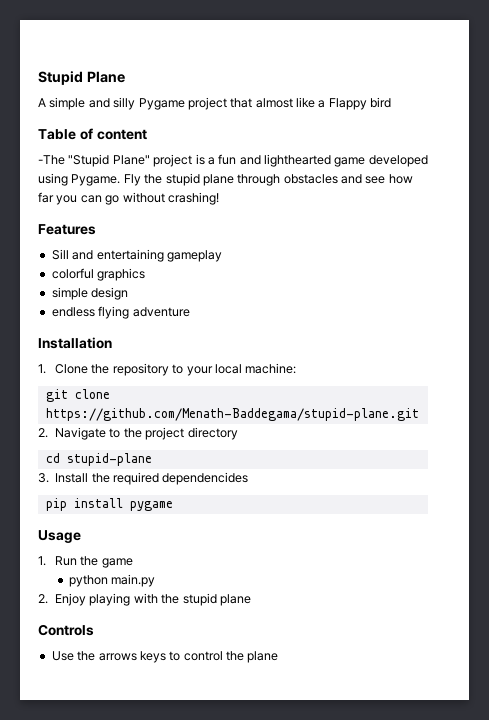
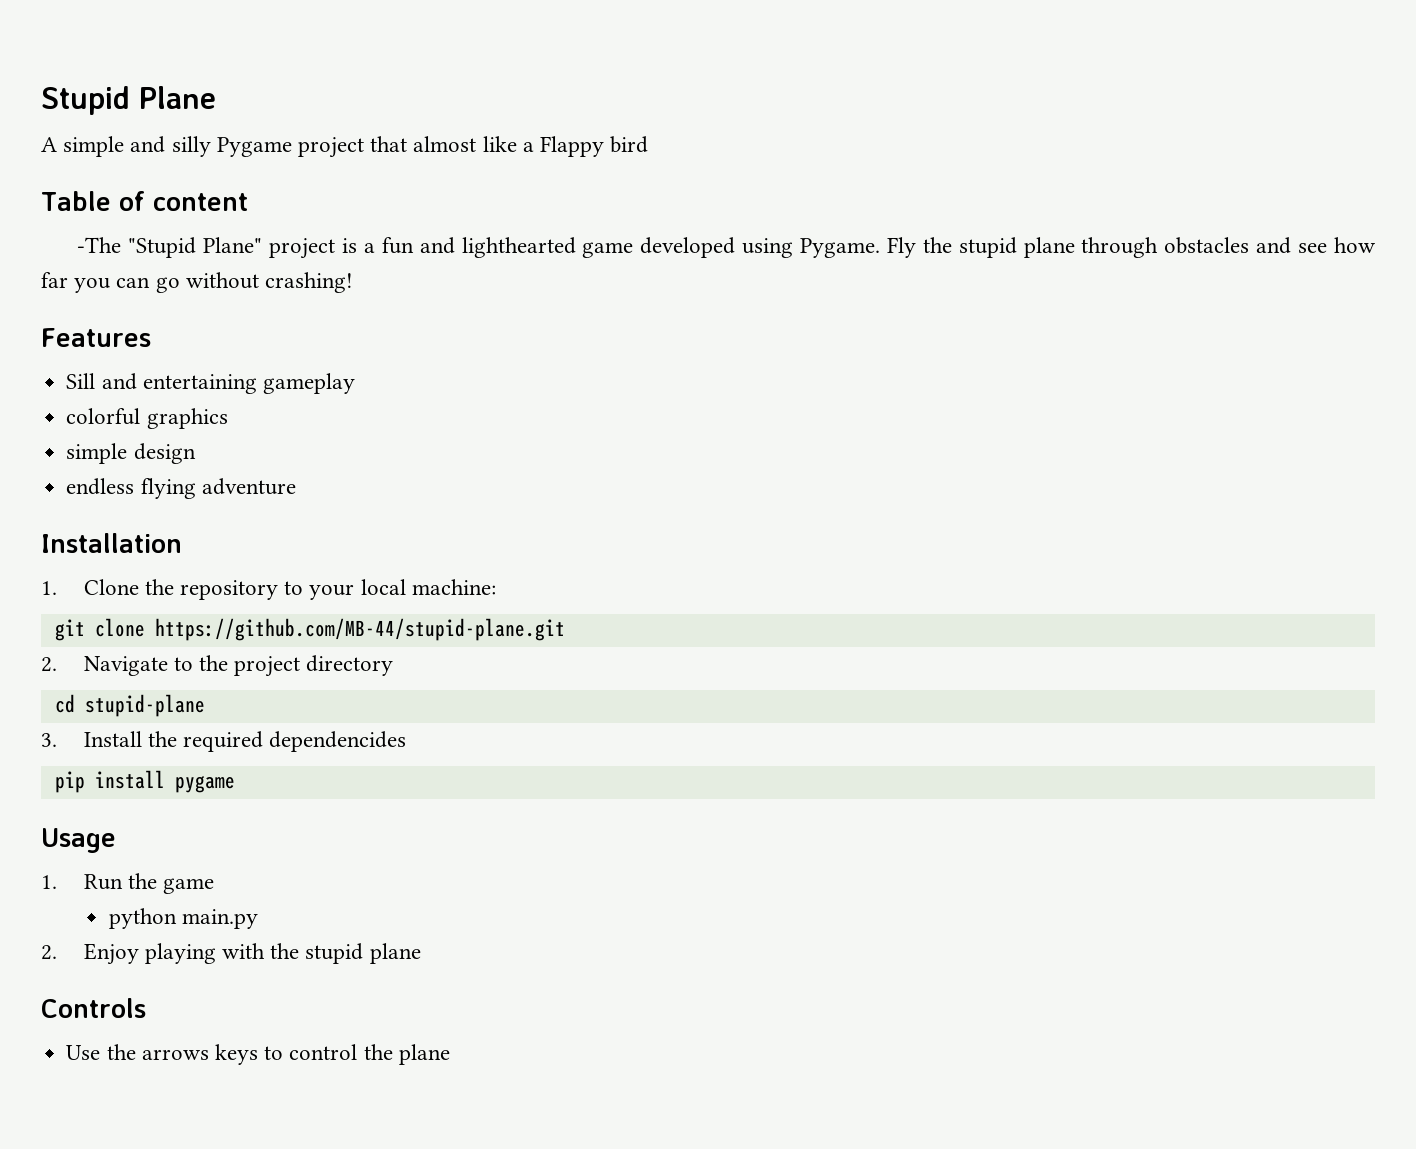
[45,408,419,421] https://github.com/Menath-Baddegama/stupid-plane.git -> [154,618,565,641] https://github.com/MB-44/stupid-plane.git

